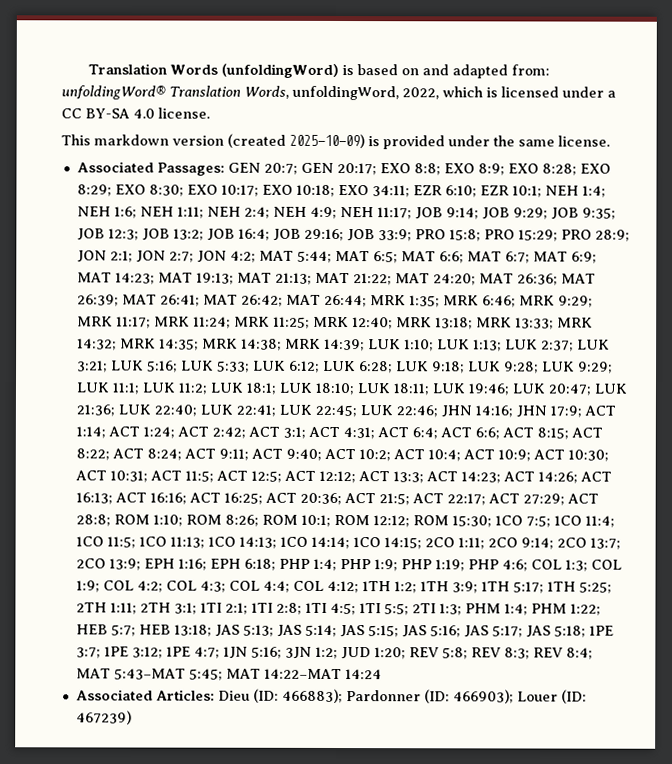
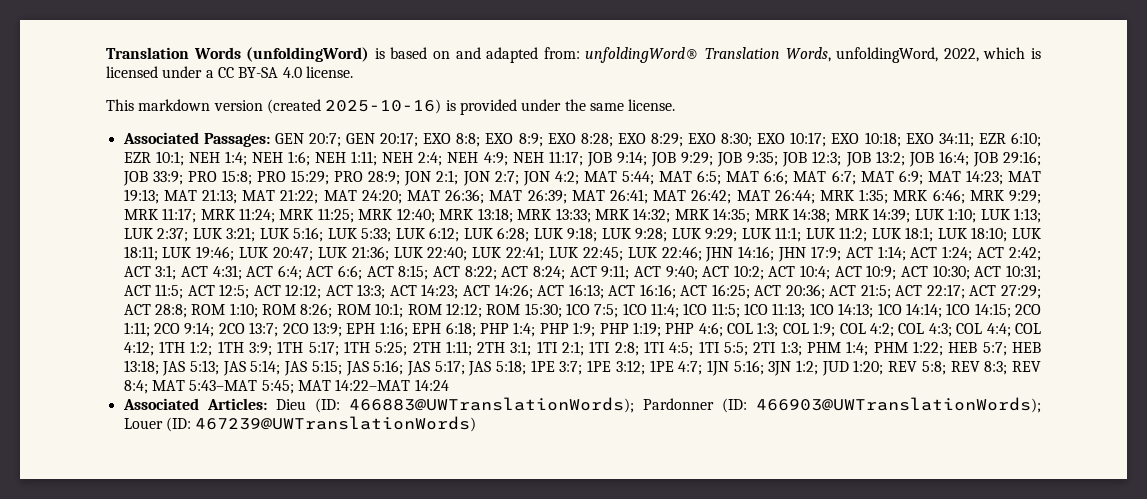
[289,133,365,149] 2025-10-09) -> [325,99,442,114] 2025-10-16)
[281,688,343,704] 466883); -> [348,397,634,413] 466883@UWTranslationWords);
[452,689,514,704] 466903); -> [755,397,1041,413] 466903@UWTranslationWords);
[75,710,132,725] 467239) -> [195,416,477,432] 467239@UWTranslationWords)

